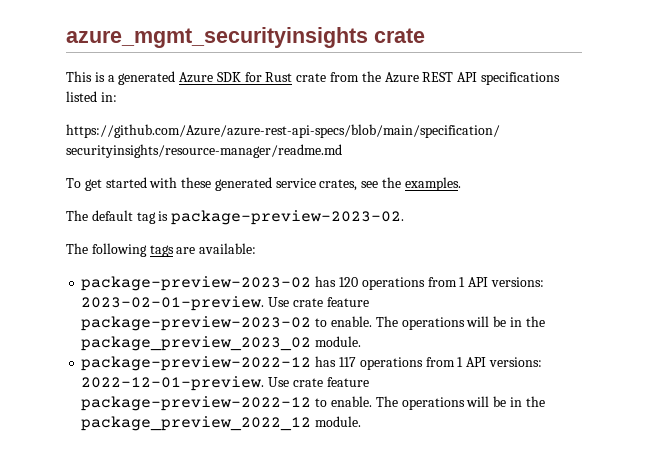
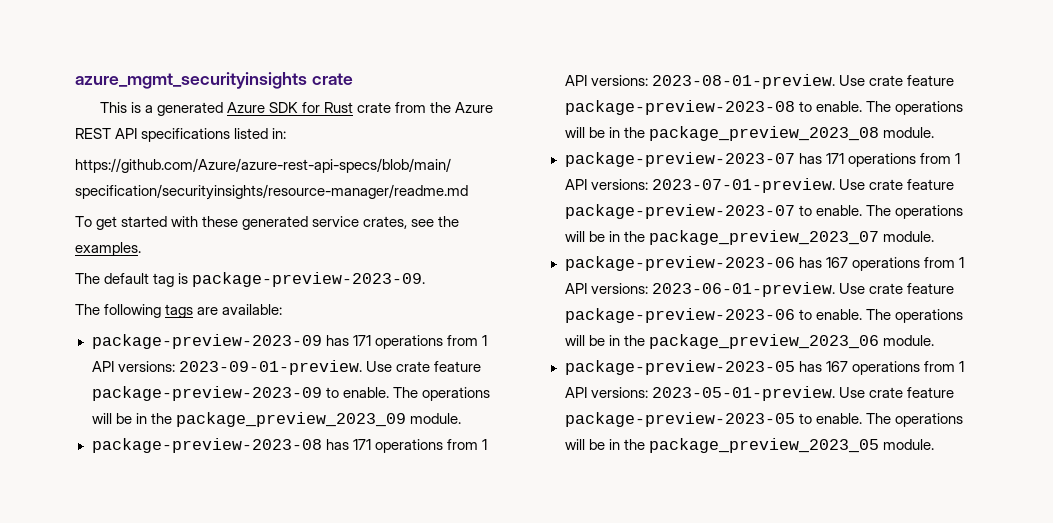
[171,210,405,225] package-preview-2023-02. -> [192,272,426,287] package-preview-2023-09.
[81,276,544,291] [81,296,369,311] [81,316,545,331] [81,336,362,351] [81,356,542,371] [81,376,369,391] [81,396,545,411] [81,416,362,431] package-preview-2023-02 has 120 operations from 1 API versions: 2023-02-01-preview. Use crate feature package-preview-2023-02 to enable. The operations will be in the package_preview_2023_02 module. // package-preview-2022-12 has 117 operations from 1 API versions: 2022-12-01-preview. Use crate feature package-preview-2022-12 to enable. The operations will be in the package_preview_2022_12 module. -> [91,334,487,349] [91,360,481,375] [91,386,490,401] [91,412,461,427] [91,438,487,453] [564,74,954,89] [564,100,963,115] [564,126,934,141] [564,152,960,167] [564,178,954,193] [564,204,963,219] [564,230,934,245] [564,256,964,271] [564,282,954,297] [564,308,963,323] [564,334,934,349] [564,360,964,375] [564,386,954,401] [564,412,963,427] [564,438,934,453] package-preview-2023-09 has 171 operations from 1 API versions: 2023-09-01-preview. Use crate feature package-preview-2023-09 to enable. The operations will be in the package_preview_2023_09 module. // package-preview-2023-08 has 171 operations from 1 API versions: 2023-08-01-preview. Use crate feature package-preview-2023-08 to enable. The operations will be in the package_preview_2023_08 module. // package-preview-2023-07 has 171 operations from 1 API versions: 2023-07-01-preview. Use crate feature package-preview-2023-07 to enable. The operations will be in the package_preview_2023_07 module. // package-preview-2023-06 has 167 operations from 1 API versions: 2023-06-01-preview. Use crate feature package-preview-2023-06 to enable. The operations will be in the package_preview_2023_06 module. // package-preview-2023-05 has 167 operations from 1 API versions: 2023-05-01-preview. Use crate feature package-preview-2023-05 to enable. The operations will be in the package_preview_2023_05 module.

